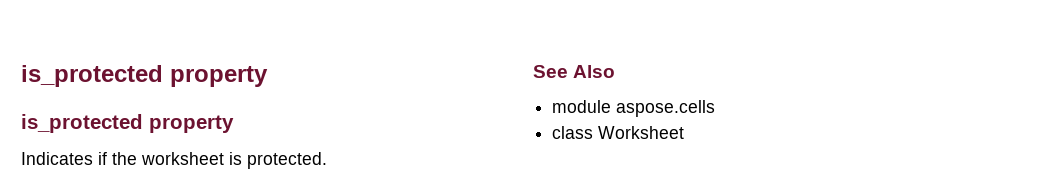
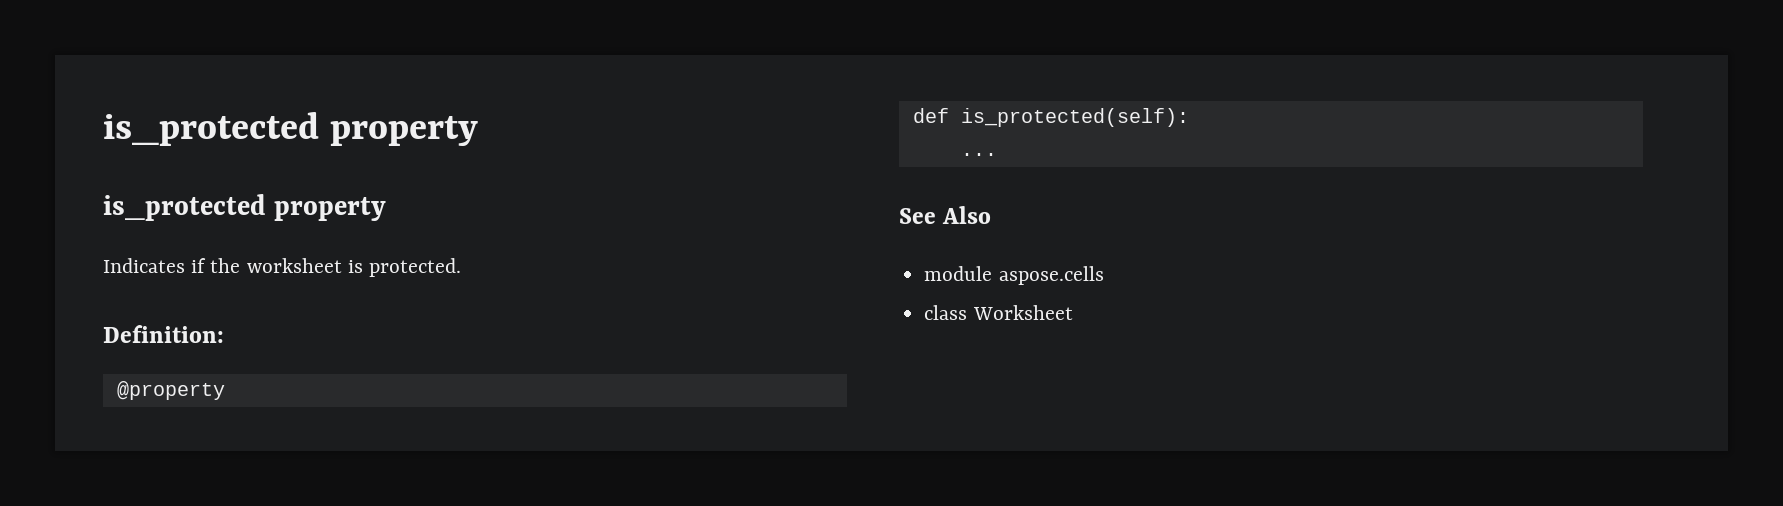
(327, 160) none -> [103,325,224,343] [116,381,225,400] [912,108,1189,127] [960,153,997,156] // Definition: // @property // def is_protected(self): // ...

